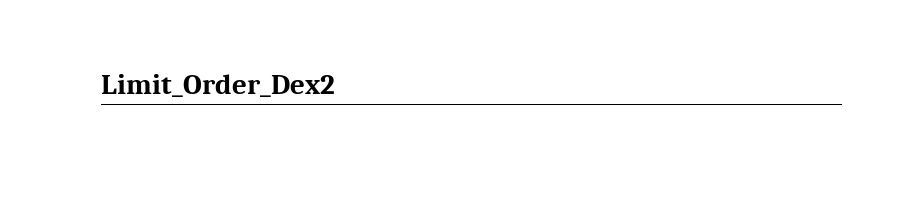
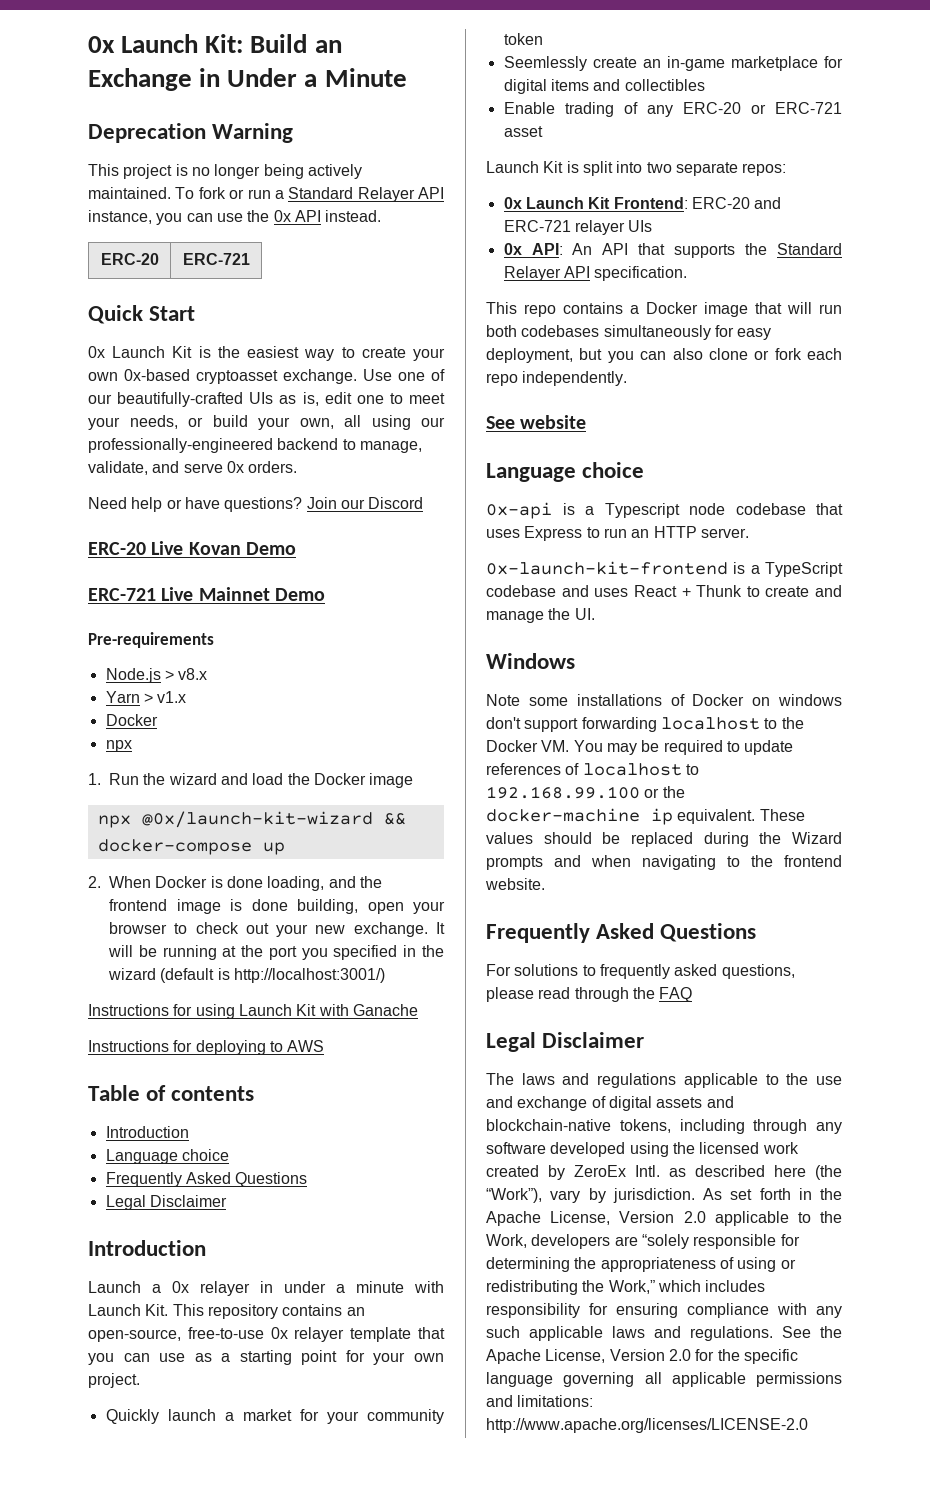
[101,74,335,97] Limit_Order_Dex2 -> [88,34,342,53] [88,68,407,91] [88,123,294,143] [88,164,362,179] [88,187,444,202] [88,210,382,225] [100,253,159,265] [182,253,250,265] [88,305,196,324] [88,346,446,361] [88,369,445,384] [88,392,445,407] [88,415,445,430] [88,438,422,453] [88,461,298,475] [88,497,424,512] [88,541,296,555] [88,587,325,601] [88,632,214,648] [105,668,208,683] [105,691,187,703] [105,714,158,726] [105,740,132,752] [88,773,414,788] [97,811,406,828] [97,839,285,855] [88,876,382,891] [109,899,445,914] [109,922,445,937] [108,945,444,960] [108,968,385,983] [88,1004,418,1019] [88,1040,325,1055] [88,1085,255,1101] [105,1126,189,1138] [105,1149,229,1164] [105,1172,308,1187] [105,1195,227,1210] [88,1240,206,1256] [88,1281,444,1296] [88,1304,365,1319] [88,1327,446,1342] [88,1350,444,1365] [88,1373,140,1388] [105,1409,444,1424] [503,33,543,45] [503,56,843,71] [503,79,705,94] [503,102,842,117] [503,126,543,137] [486,161,787,176] [503,197,782,209] [503,220,653,235] [503,243,842,258] [503,266,688,281] [486,302,842,317] [486,325,772,340] [486,348,842,363] [486,371,628,386] [486,415,587,429] [486,462,645,482] [486,502,843,519] [486,526,749,541] [486,561,843,577] [486,585,842,597] [486,608,595,623] [486,653,575,669] [486,694,842,706] [486,717,804,732] [486,740,794,755] [486,763,699,776] [486,786,685,799] [486,808,805,825] [486,832,842,847] [486,855,842,870] [485,878,545,890] [486,923,757,943] [486,964,795,979] [486,987,693,1002] [486,1032,645,1052] [486,1073,842,1088] [486,1096,734,1111] [486,1119,842,1134] [486,1142,799,1157] [486,1165,842,1180] [486,1188,842,1203] [486,1211,843,1226] [486,1234,800,1249] [486,1257,796,1272] [486,1280,766,1295] [486,1303,842,1318] [486,1326,842,1341] [486,1349,798,1364] [486,1372,842,1387] [486,1395,594,1407] [486,1418,808,1433] 0x Launch Kit: Build an Exchange in Under a Minute // Deprecation Warning // This project is no longer being actively maintained. To fork or run a Standard Relayer API instance, you can use the 0x API instead. // ERC-20 | ERC-721 // Quick Start // 0x Launch Kit is the easiest way to create your own 0x-based cryptoasset exchange. Use one of our beautifully-crafted UIs as is, edit one to meet your needs, or build your own, all using our professionally-engineered backend to manage, validate, and serve 0x orders. // Need help or have questions? Join our Discord // ERC-20 Live Kovan Demo // ERC-721 Live Mainnet Demo // Pre-requirements // Node.js > v8.x // Yarn > v1.x // Docker // npx // 1. Run the wizard and load the Docker image // npx @0x/launch-kit-wizard && docker-compose up // 2. When Docker is done loading, and the frontend image is done building, open your browser to check out your new exchange. It will be running at the port you specified in the wizard (default is http://localhost:3001/) // Instructions for using Launch Kit with Ganache // Instructions for deploying to AWS // Table of contents // Introduction // Language choice // Frequently Asked Questions // Legal Disclaimer // Introduction // Launch a 0x relayer in under a minute with Launch Kit. This repository contains an open-source, free-to-use 0x relayer template that you can use as a starting point for your own project. // Quickly launch a market for your community token // Seemlessly create an in-game marketplace for digital items and collectibles // Enable trading of any ERC-20 or ERC-721 asset // Launch Kit is split into two separate repos: // 0x Launch Kit Frontend: ERC-20 and ERC-721 relayer UIs // 0x API: An API that supports the Standard Relayer API specification. // This repo contains a Docker image that will run both codebases simultaneously for easy deployment, but you can also clone or fork each repo independently. // See website // Language choice // 0x-api is a Typescript node codebase that uses Express to run an HTTP server. // 0x-launch-kit-frontend is a TypeScript codebase and uses React + Thunk to create and manage the UI. // Windows // Note some installations of Docker on windows don't support forwarding localhost to the Docker VM. You may be required to update references of localhost to 192.168.99.100 or the docker-machine ip equivalent. These values should be replaced during the Wizard prompts and when navigating to the frontend website. // Frequently Asked Questions // For solutions to frequently asked questions, please read through the FAQ // Legal Disclaimer // The laws and regulations applicable to the use and exchange of digital assets and blockchain-native tokens, including through any software developed using the licensed work created by ZeroEx Intl. as described here (the “Work”), vary by jurisdiction. As set forth in the Apache License, Version 2.0 applicable to the Work, developers are “solely responsible for determining the appropriateness of using or redistributing the Work,” which includes responsibility for ensuring compliance with any such applicable laws and regulations. See the Apache License, Version 2.0 for the specific language governing all applicable permissions and limitations: http://www.apache.org/licenses/LICENSE-2.0

